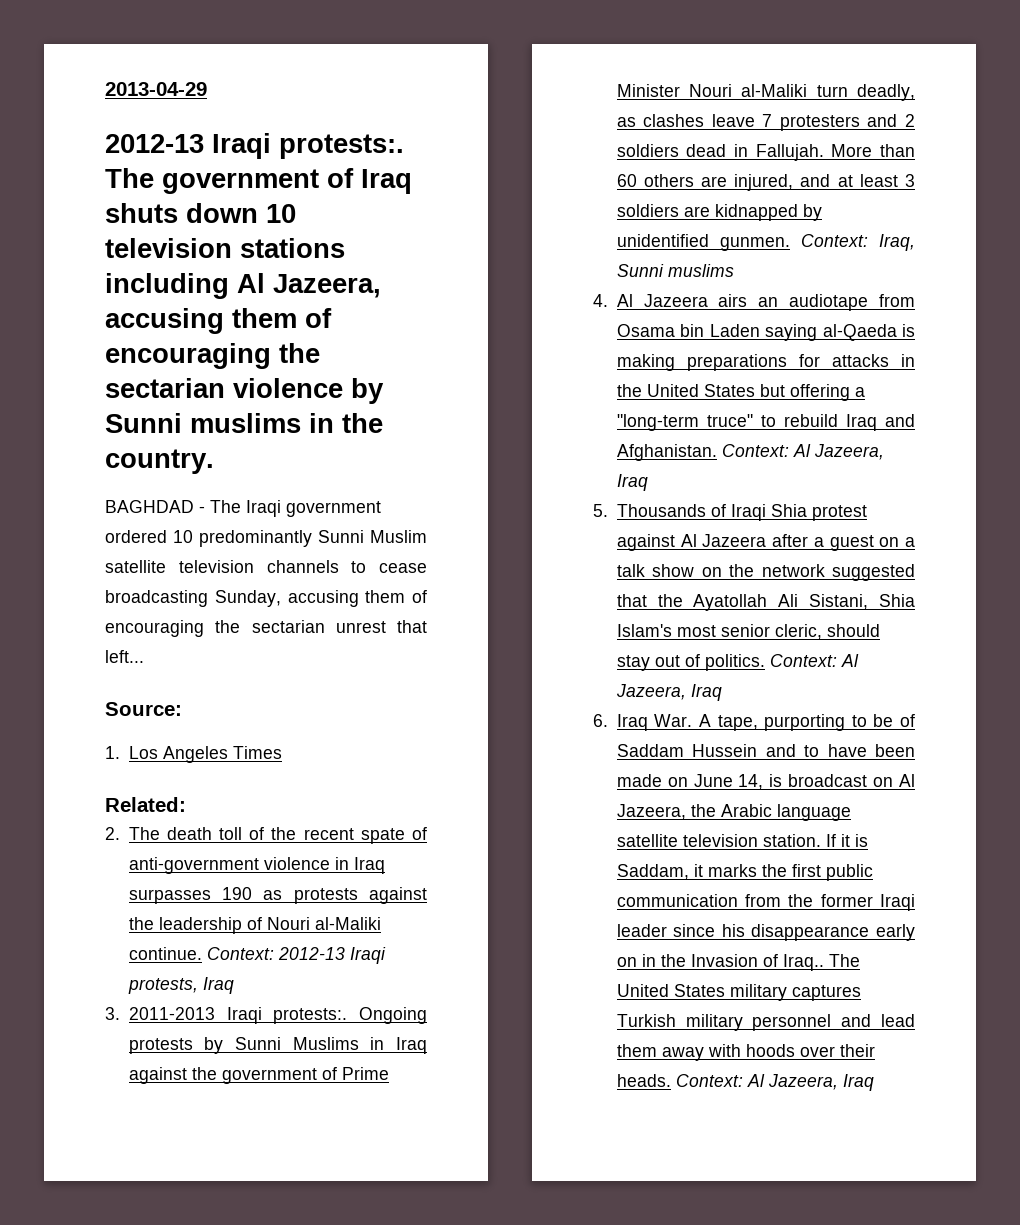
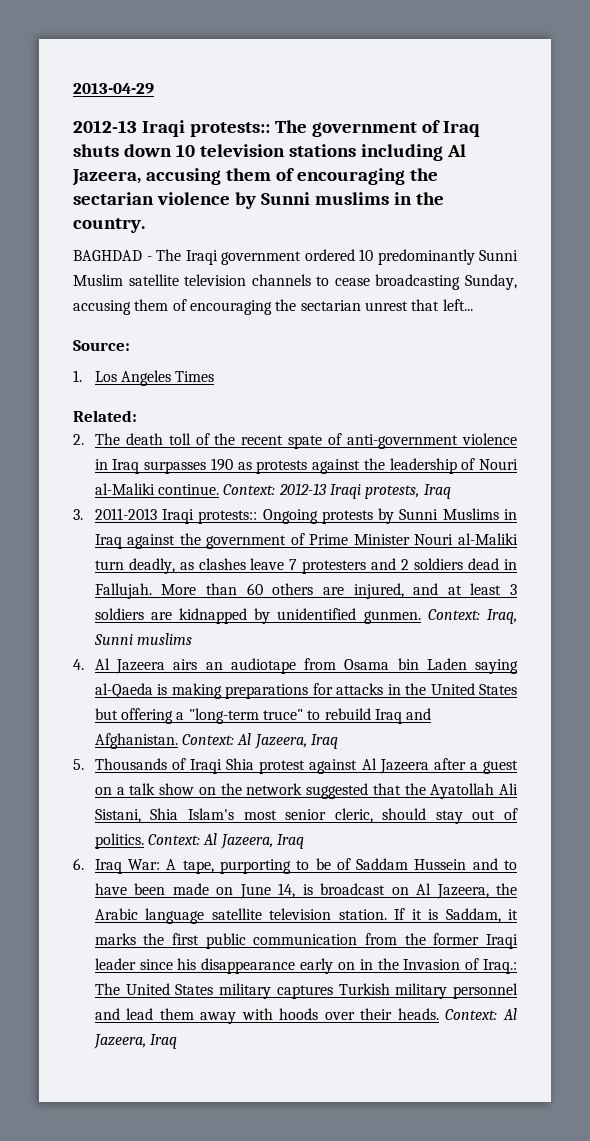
[279,134,404,159] protests:. -> [189,122,270,137] protests::
[273,1008,348,1024] protests:. -> [198,510,258,524] protests::
[654,714,693,727] War. -> [128,859,161,870] War:
[782,954,824,971] Iraq.. -> [483,959,517,974] Iraq.:

